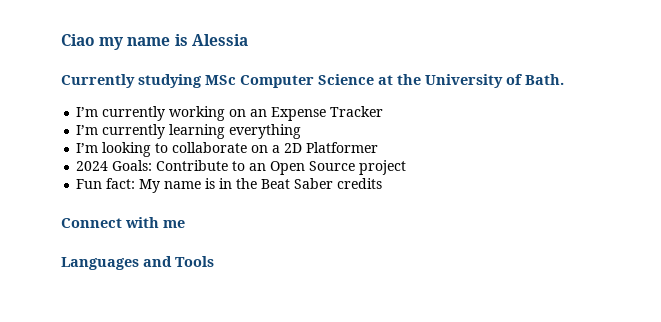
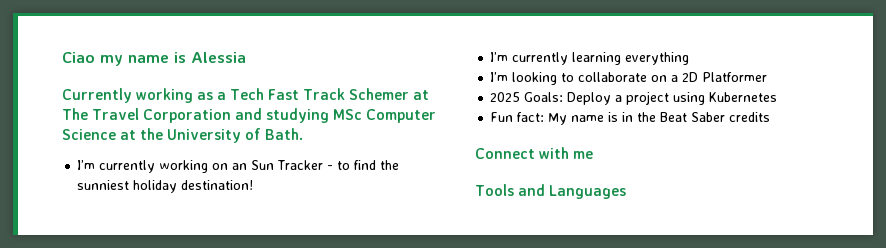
(135, 81) none -> [136,88,430,103] [62,108,263,123] working as a Tech Fast Track Schemer at The Travel Corporation and
[271,107,327,121] Expense -> [251,160,275,170] Sun
(384, 111) none -> [327,160,400,170] [77,180,254,193] - to find the sunniest holiday destination!
[76,160,356,175] 2024 Goals: Contribute to an Open Source -> [490,92,623,105] 2025 Goals: Deploy a
(407, 167) none -> [673,92,778,105] using Kubernetes
[61,256,214,270] Languages and Tools -> [475,184,627,199] Tools and Languages

